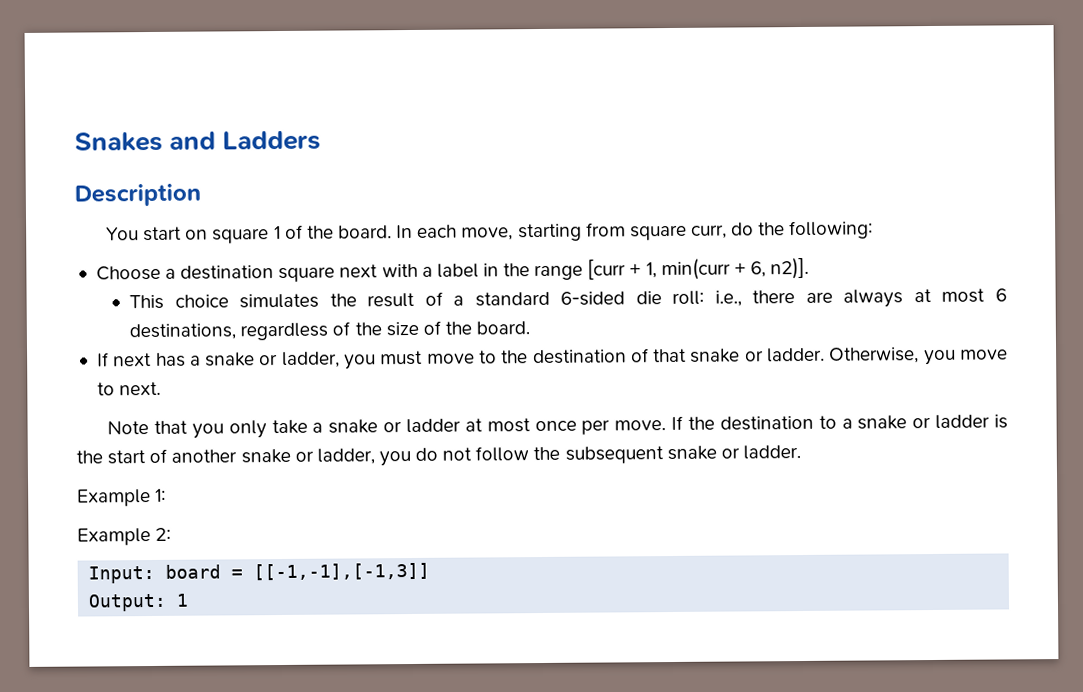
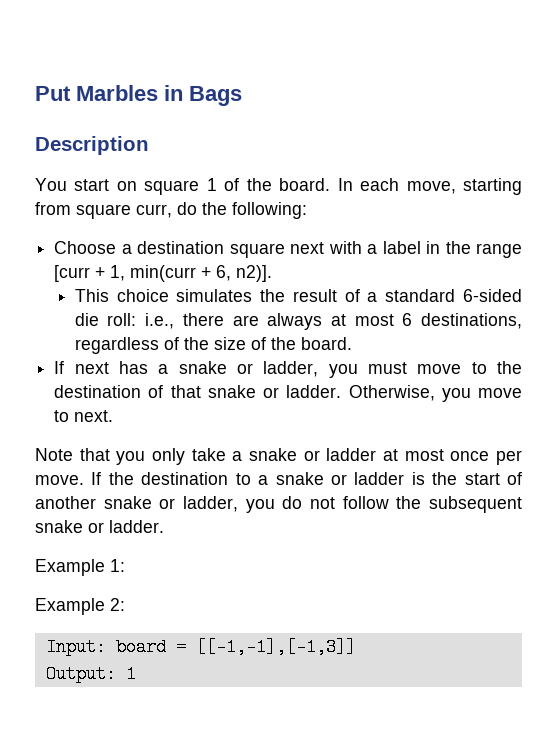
[74,130,322,152] Snakes and Ladders -> [35,85,242,106] Put Marbles in Bags

